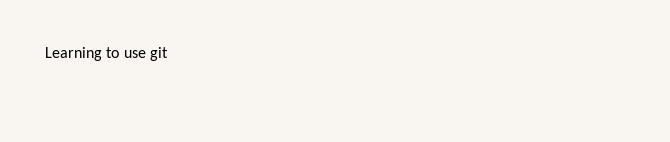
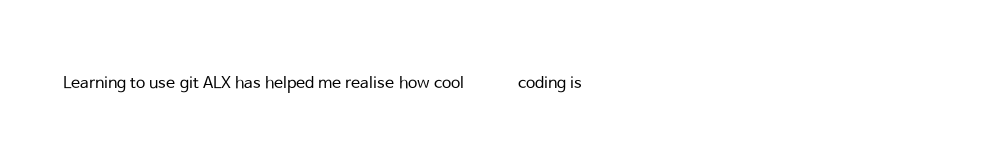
(168, 54) none -> [202,76,583,93] ALX has helped me realise how cool coding is

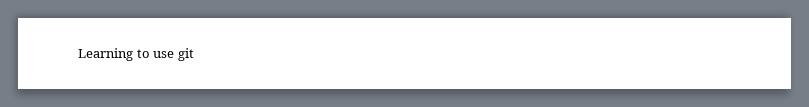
[202,76,583,93] ALX has helped me realise how cool coding is -> (194, 54) none

